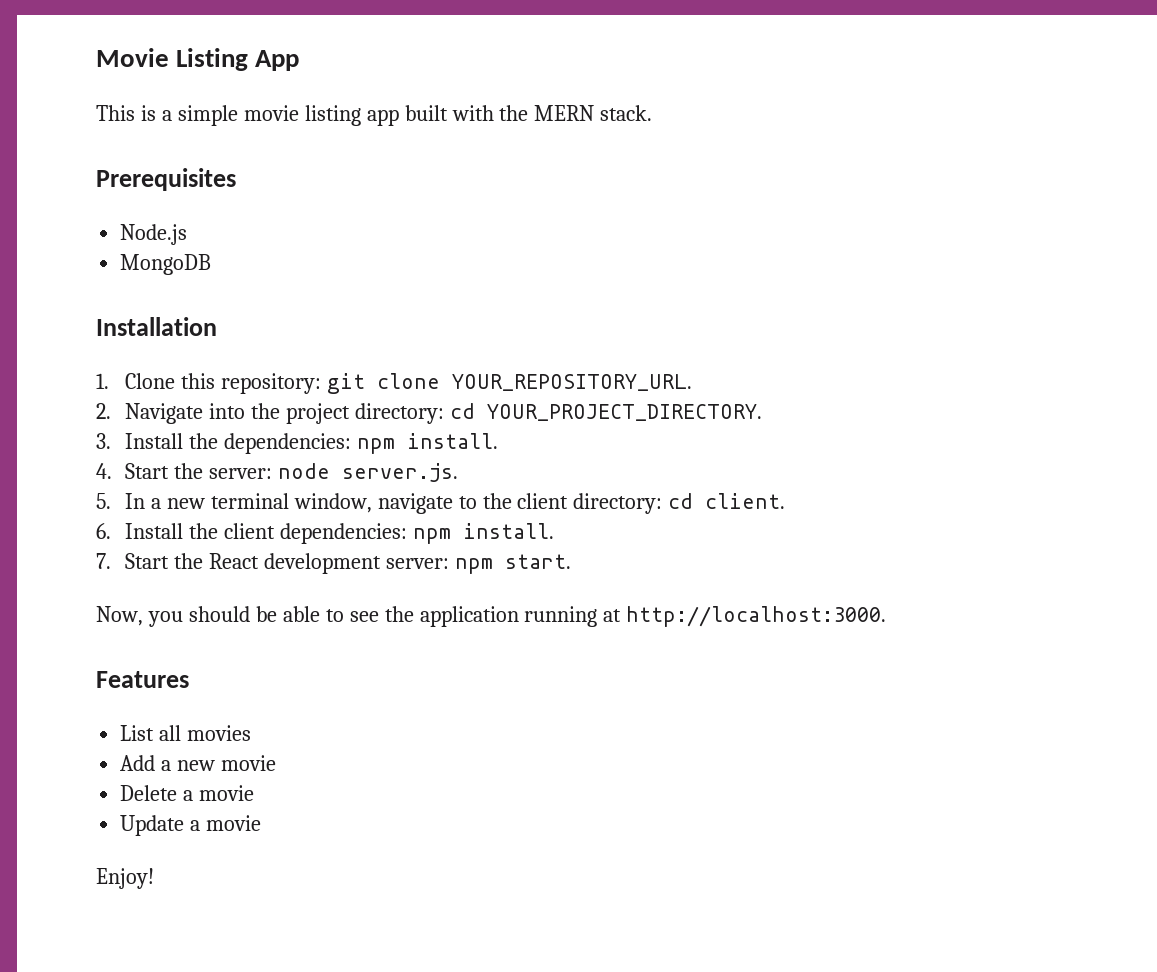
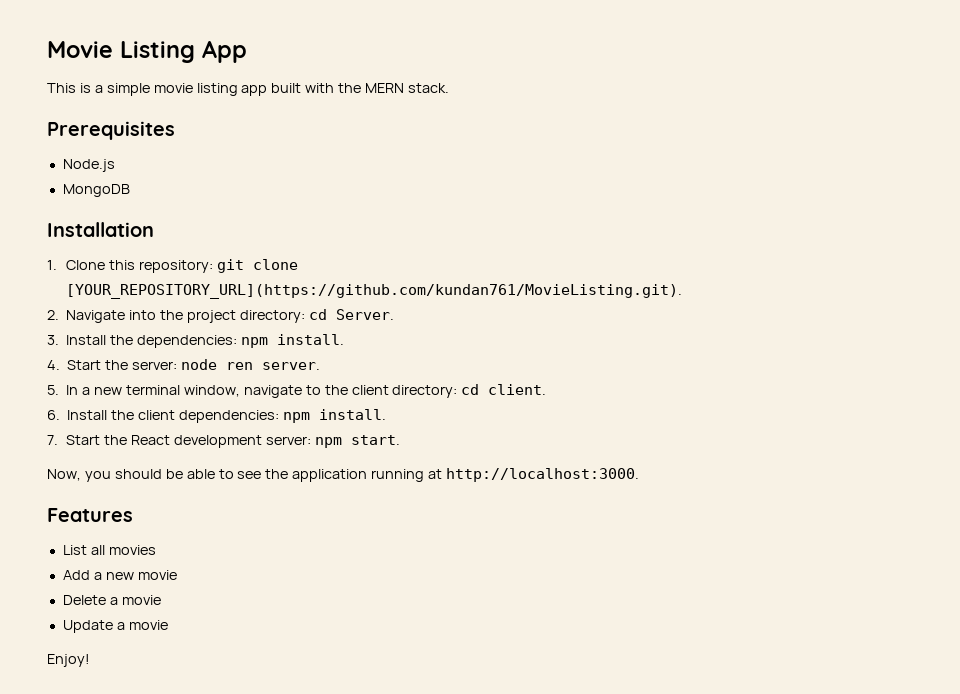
[451,374,692,391] YOUR_REPOSITORY_URL. -> [66,284,683,299] [YOUR_REPOSITORY_URL](https://github.com/kundan761/MovieListing.git).
[486,404,762,421] YOUR_PROJECT_DIRECTORY. -> [335,309,394,320] Server.
[341,463,458,482] server.js. -> [225,362,320,370] ren server.

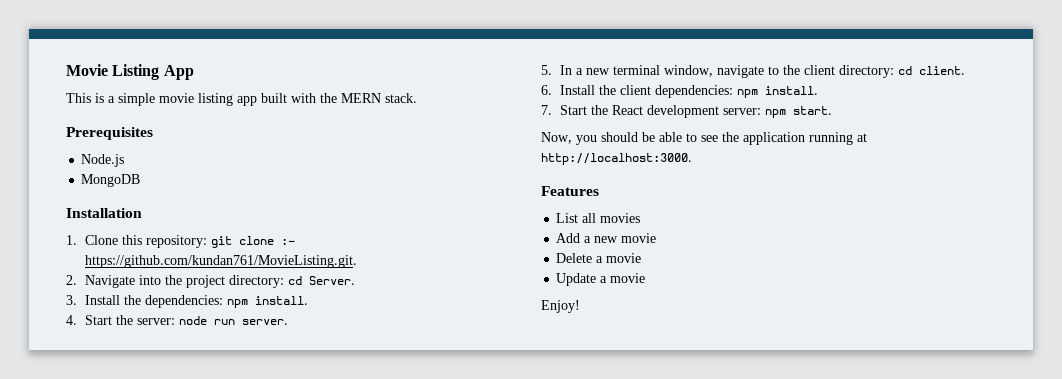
[66,284,683,299] [YOUR_REPOSITORY_URL](https://github.com/kundan761/MovieListing.git). -> [281,238,296,245] [85,255,358,268] :- https://github.com/kundan761/MovieListing.git.
[225,362,253,370] ren -> [214,319,236,325] run

